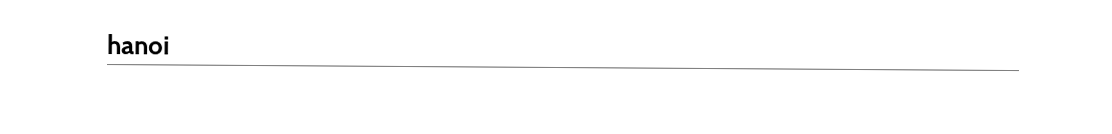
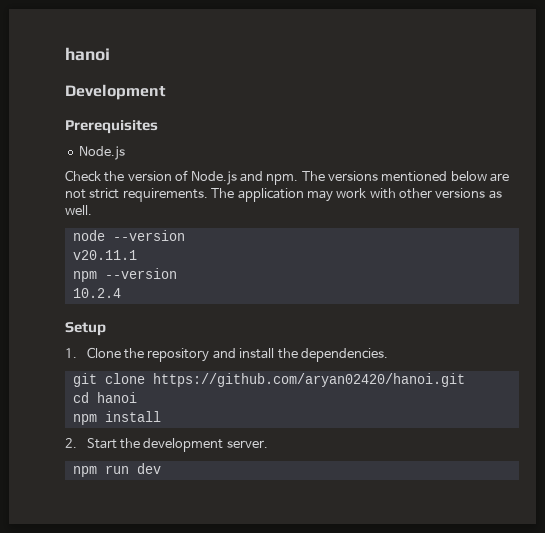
[107,34,170,55] hanoi -> [65,47,110,61] [65,84,166,100] [65,120,158,134] [78,146,125,160] [65,170,510,185] [65,188,502,202] [65,205,92,215] [72,230,185,241] [72,250,137,260] [72,268,177,282] [72,288,121,298] [65,322,106,336] [65,347,388,362] [72,373,465,387] [72,392,137,403] [72,411,161,425] [65,438,268,452] [72,463,161,477] hanoi // Development // Prerequisites // Node.js // Check the version of Node.js and npm. The versions mentioned below are not strict requirements. The application may work with other versions as well. // node --version // v20.11.1 // npm --version // 10.2.4 // Setup // 1. Clone the repository and install the dependencies. // git clone https://github.com/aryan02420/hanoi.git // cd hanoi // npm install // 2. Start the development server. // npm run dev

